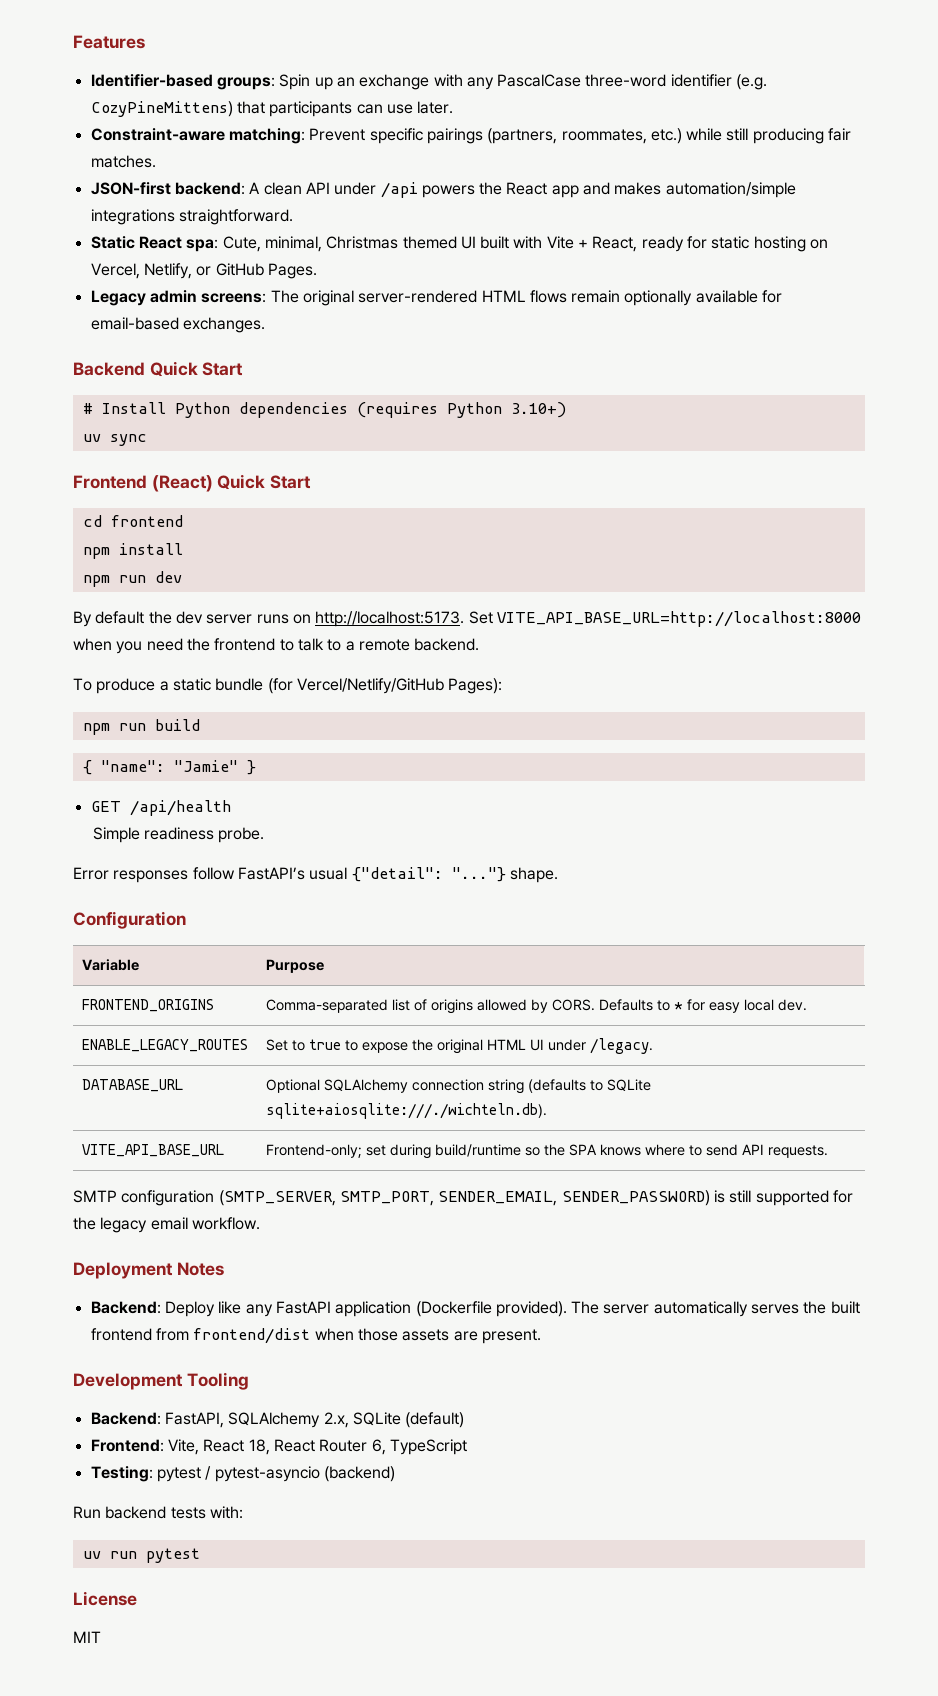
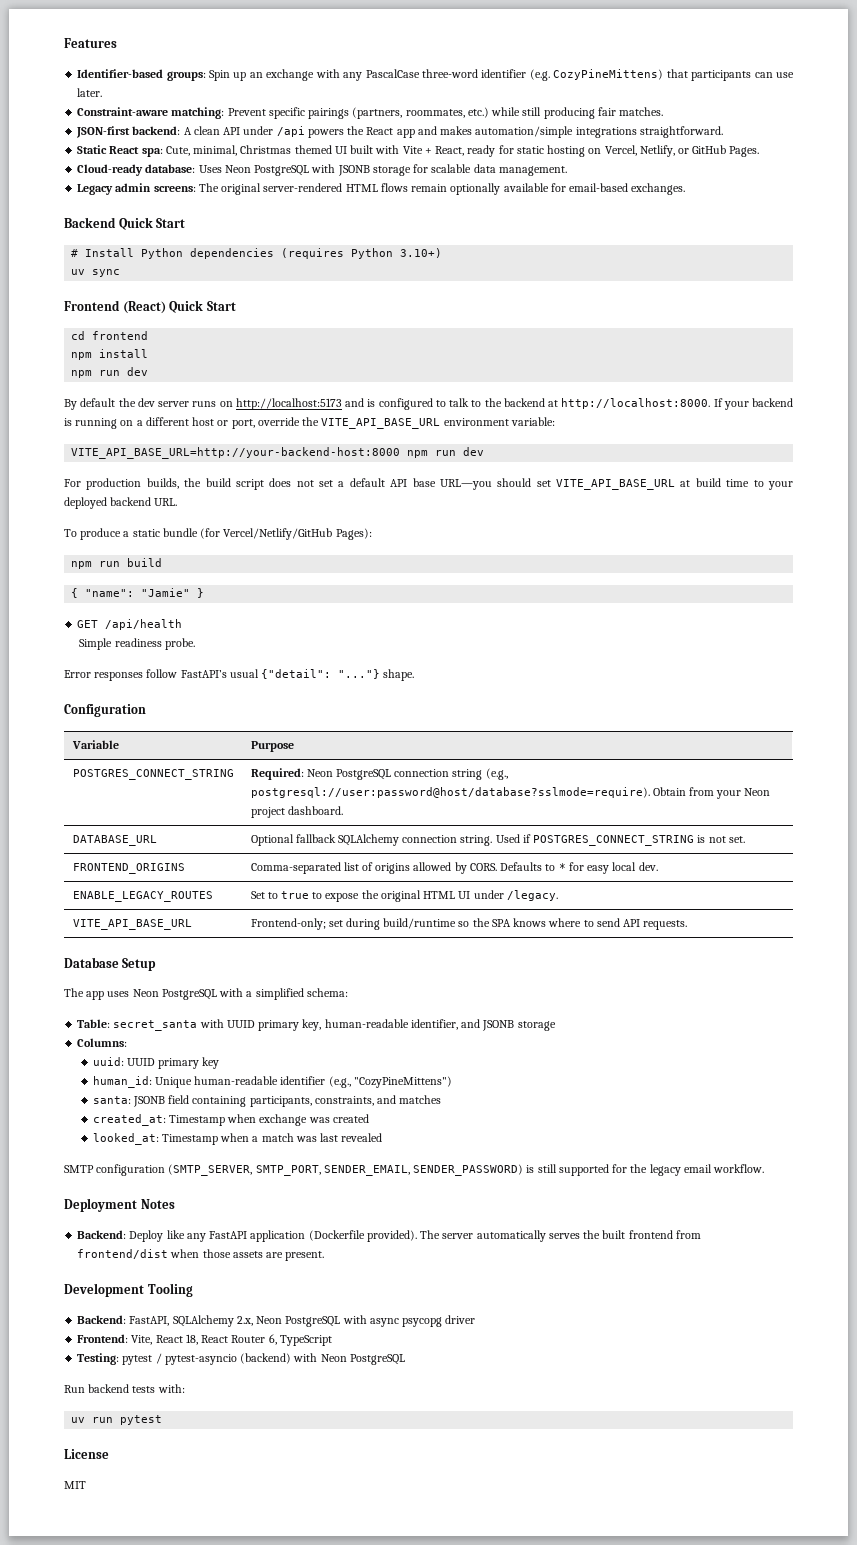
(317, 271) none -> [77,164,567,176] // Cloud-ready database: Uses Neon PostgreSQL with JSONB storage for scalable data management.
[315,611,861,627] [73,638,480,654] http://localhost:5173. Set VITE_API_BASE_URL=http://localhost:8000 when you need the frontend to talk to a remote backend. -> [235,398,793,410] [64,417,555,429] [71,447,485,459] [64,478,793,490] [64,497,178,509] http://localhost:5173 and is configured to talk to the backend at http://localhost:8000. If your backend is running on a different host or port, override the VITE_API_BASE_URL environment variable: // VITE_API_BASE_URL=http://your-backend-host:8000 npm run dev // For production builds, the build script does not set a default API base URL—you should set VITE_API_BASE_URL at build time to your deployed backend URL.
(324, 966) none -> [72,769,234,780] [250,768,508,780] [250,787,771,799] [250,806,343,818] [72,835,157,846] [250,834,745,846] // POSTGRES_CONNECT_STRING | Required: Neon PostgreSQL connection string (e.g., postgresql://user:password@host/database?sslmode=require). Obtain from your Neon project dashboard. // DATABASE_URL | Optional fallback SQLAlchemy connection string. Used if POSTGRES_CONNECT_STRING is not set.
[81,1079,183,1092] [265,1079,651,1094] [265,1103,547,1119] // DATABASE_URL | Optional SQLAlchemy connection string (defaults to SQLite sqlite+aiosqlite:///./wichteln.db). -> (558, 895) none
(828, 1151) none -> [64,957,157,971] [64,988,348,1000] [77,1019,556,1031] [77,1038,128,1047] [92,1057,220,1069] [92,1076,452,1088] [92,1095,442,1107] [92,1114,369,1126] [92,1133,383,1145] // Database Setup // The app uses Neon PostgreSQL with a simplified schema: // Table: secret_santa with UUID primary key, human-readable identifier, and JSONB storage // Columns: // uuid: UUID primary key // human_id: Unique human-readable identifier (e.g., "CozyPineMittens") // santa: JSONB field containing participants, constraints, and matches // created_at: Timestamp when exchange was created // looked_at: Timestamp when a match was last revealed
[352,1412,465,1428] SQLite (default) -> [256,1315,476,1327] Neon PostgreSQL with async psycopg driver
(395, 1474) none -> [293,1353,405,1365] with Neon PostgreSQL

